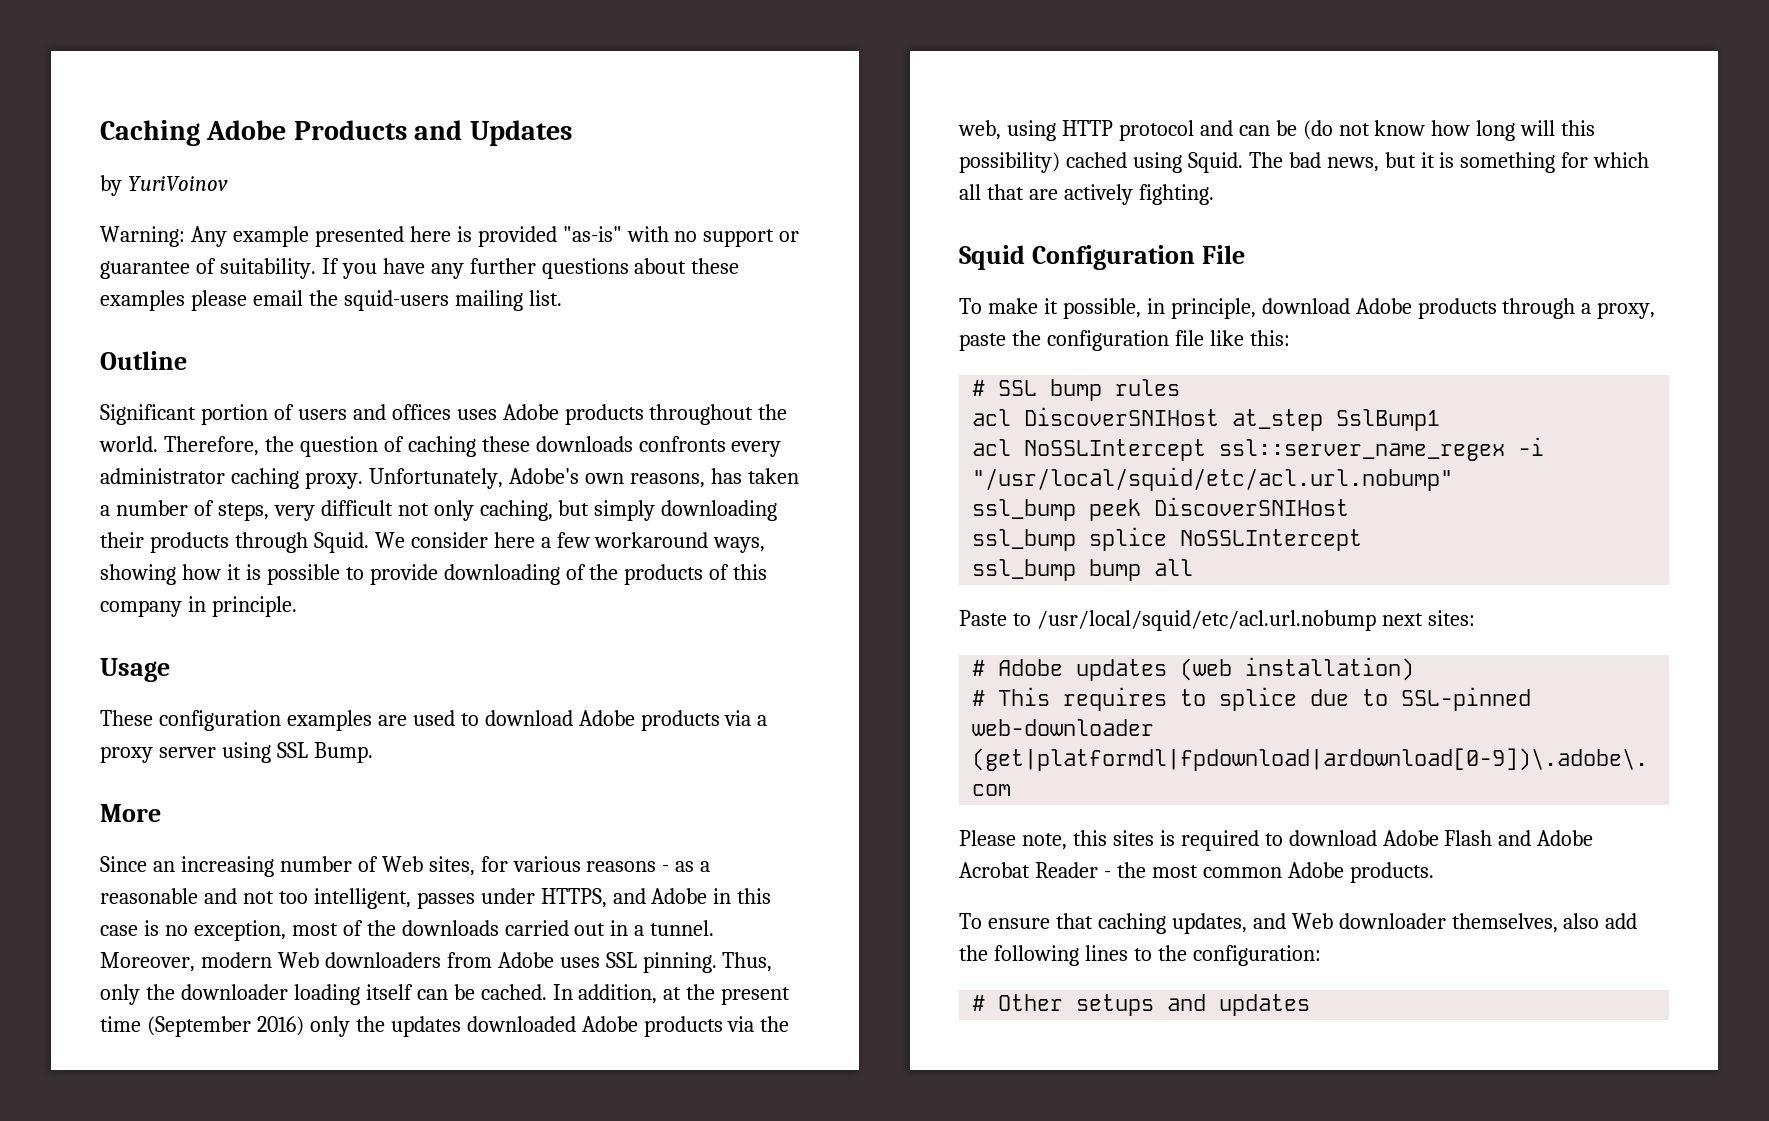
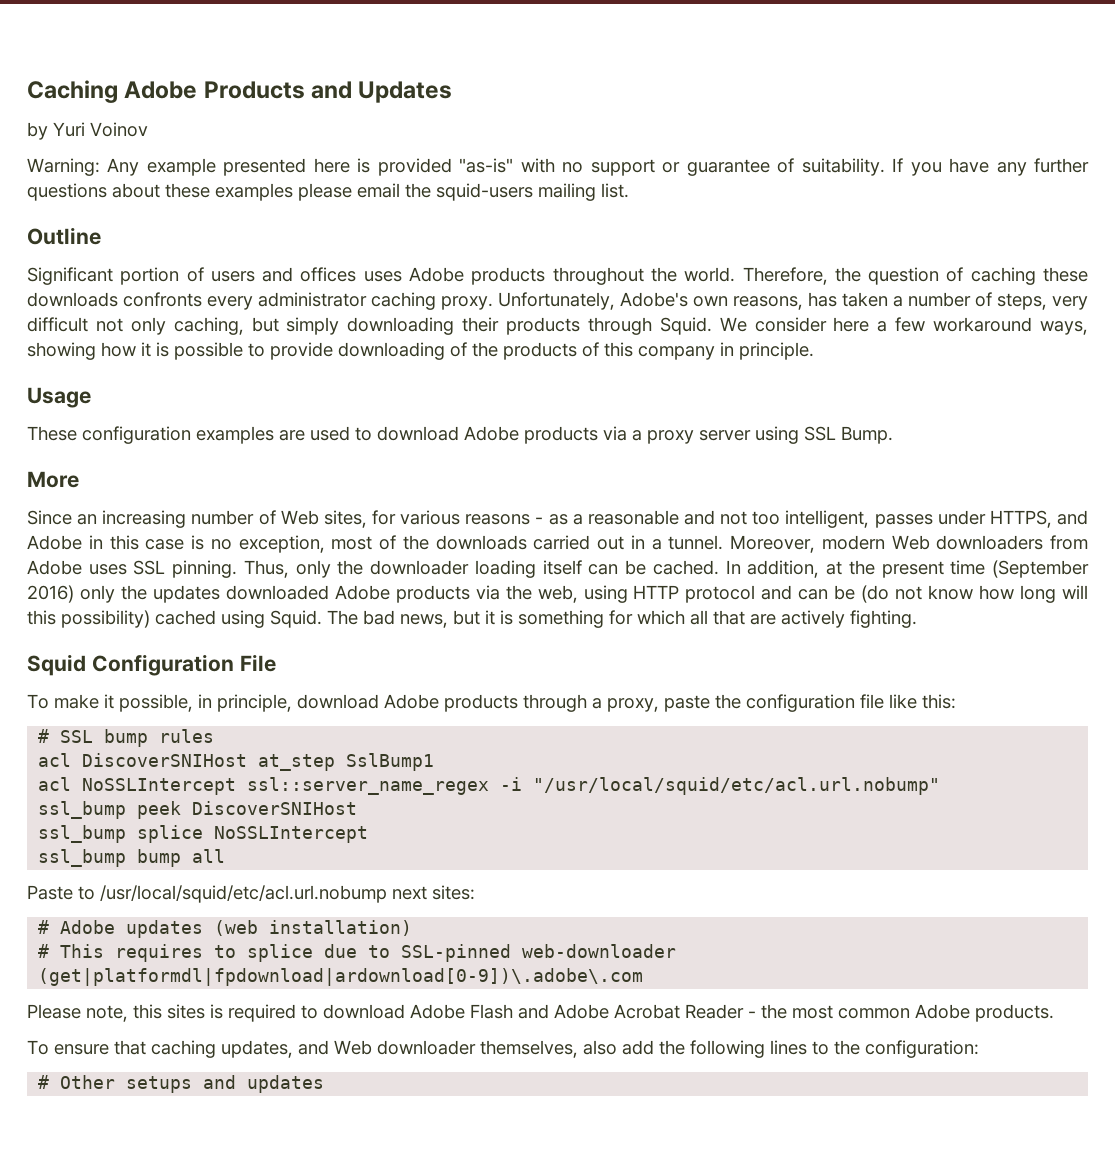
[127,176,228,191] YuriVoinov -> [53,122,148,137] Yuri Voinov

